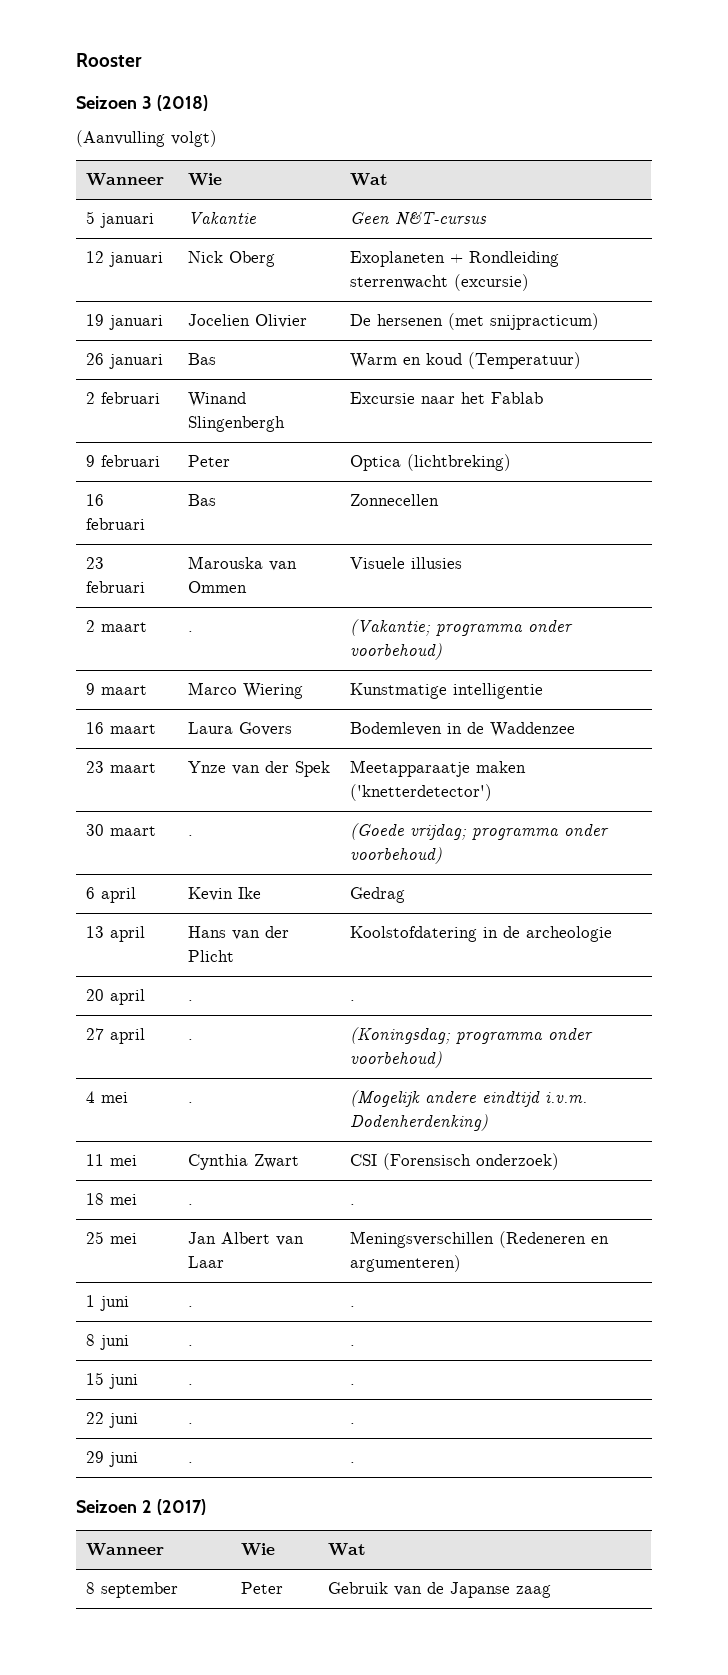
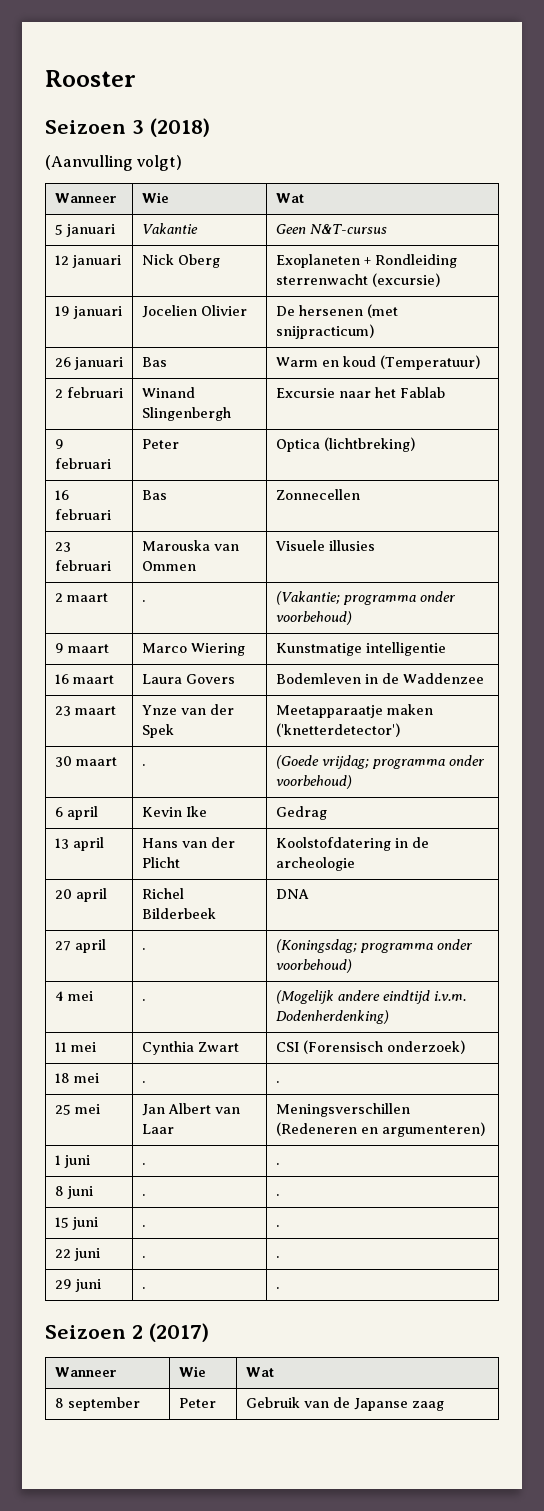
[188,1000,194,1001] [350,1000,356,1001] . | . -> [141,888,184,899] [141,908,216,919] [275,889,309,899] Richel Bilderbeek | DNA

